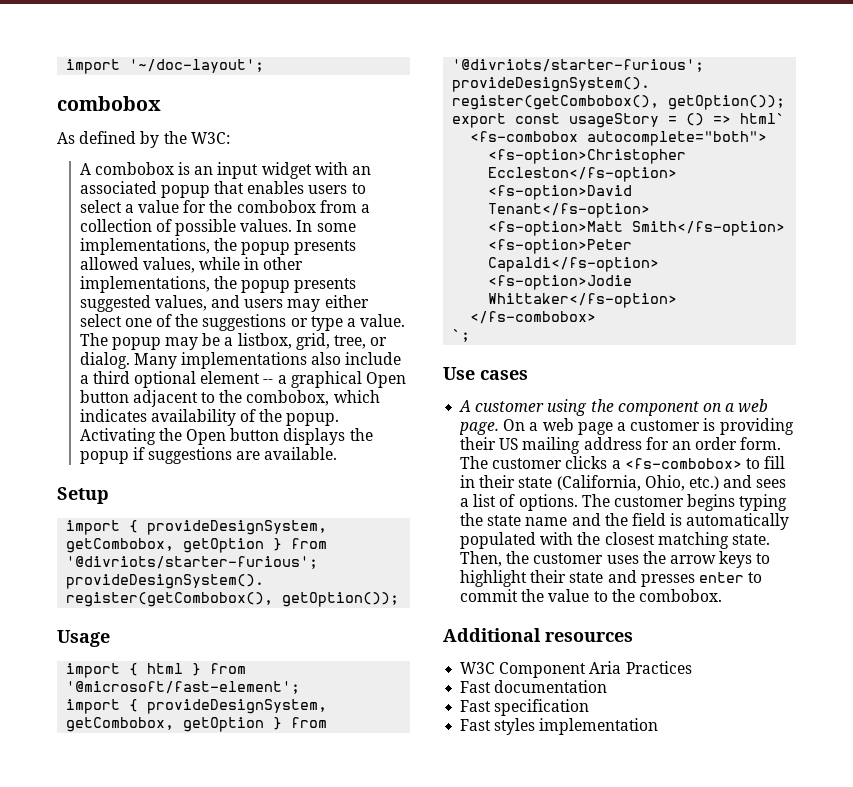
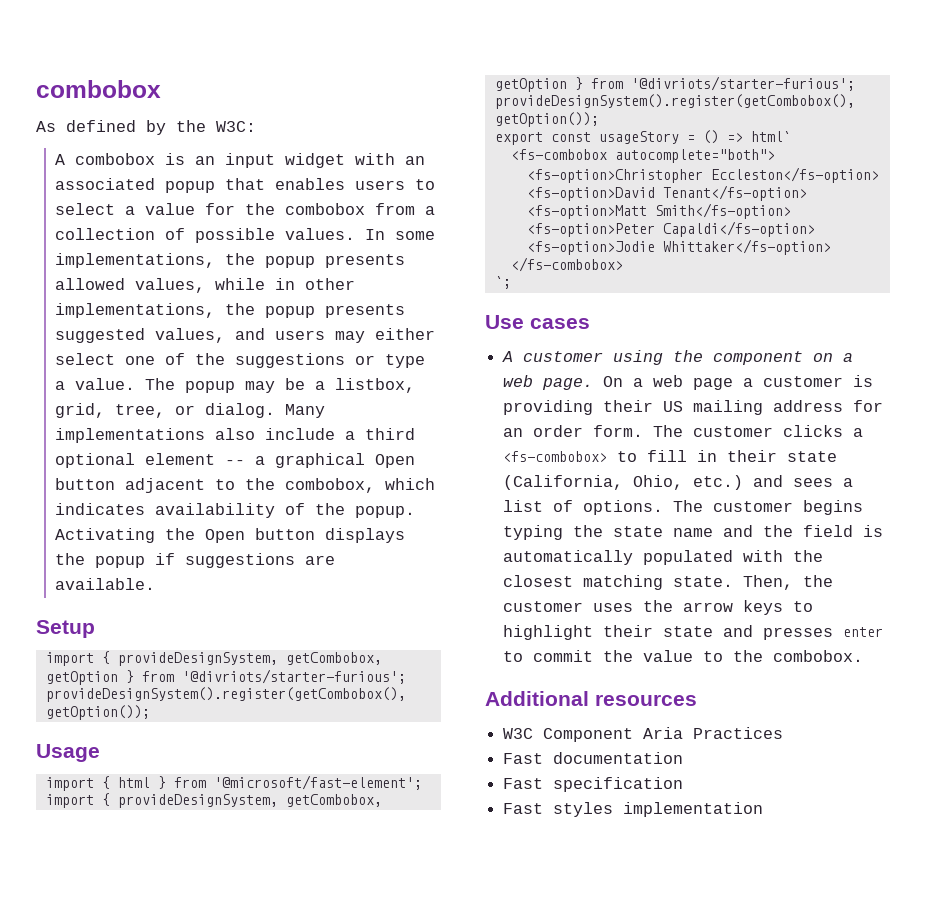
[66,59,265,74] import '~/doc-layout'; // -> (36, 89) none

